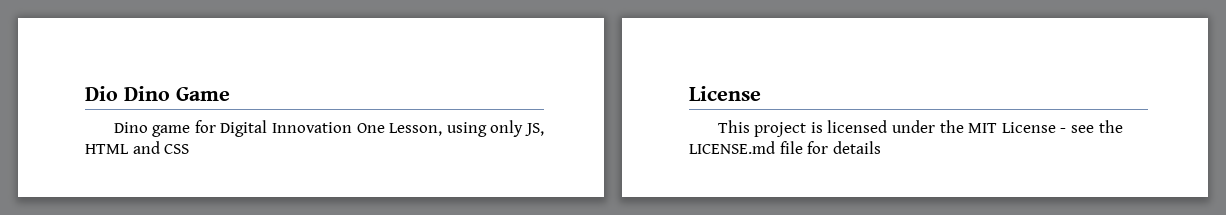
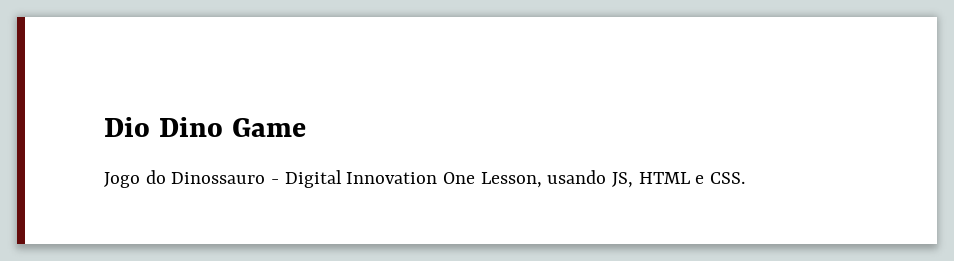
[113,120,544,137] [85,141,190,154] [689,86,761,101] [717,120,1123,137] [689,141,881,154] Dino game for Digital Innovation One Lesson, using only JS, HTML and CSS // License // This project is licensed under the MIT License - see the LICENSE.md file for details -> [104,170,746,188] Jogo do Dinossauro - Digital Innovation One Lesson, usando JS, HTML e CSS.

